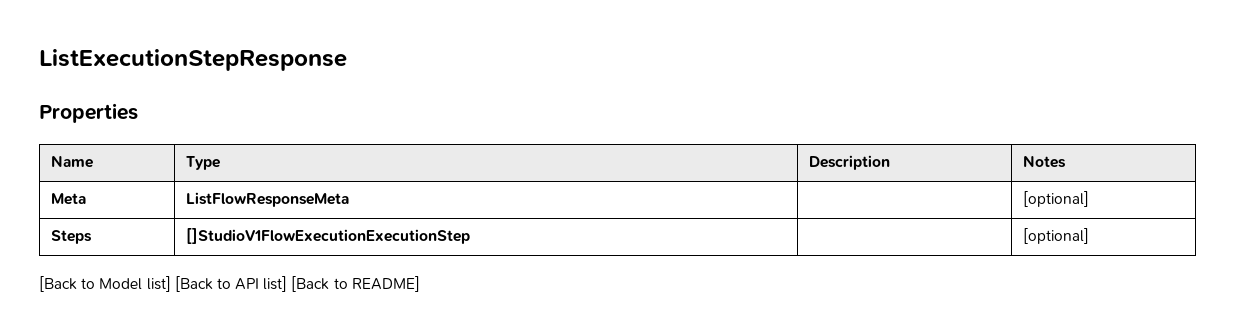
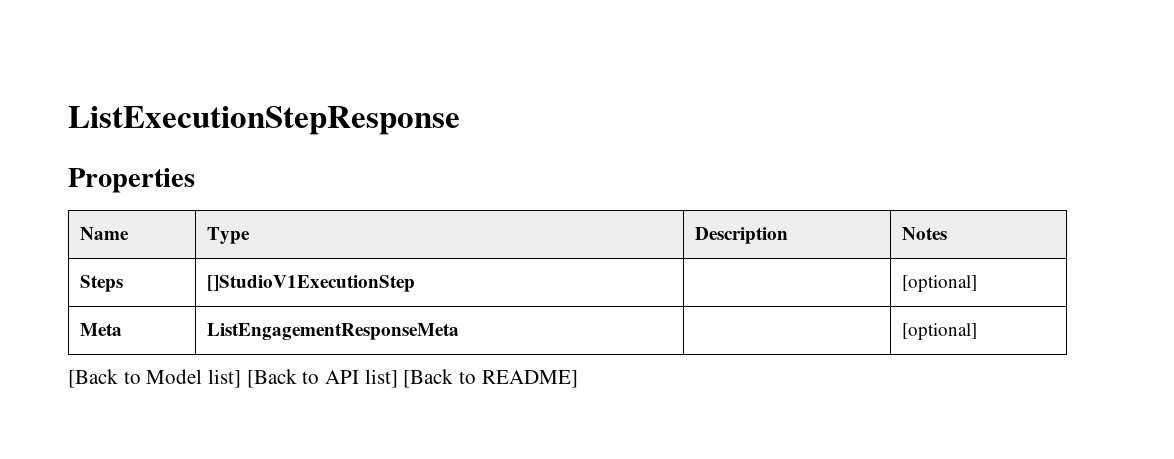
[51,193,87,205] [186,192,350,207] [1023,191,1090,207] [51,230,93,244] [186,228,471,244] Meta | ListFlowResponseMeta | | [optional] // Steps | []StudioV1FlowExecutionExecutionStep -> [79,275,123,292] [206,275,415,292] [901,275,977,292] [79,323,122,336] [206,323,459,340] Steps | []StudioV1ExecutionStep | | [optional] // Meta | ListEngagementResponseMeta

